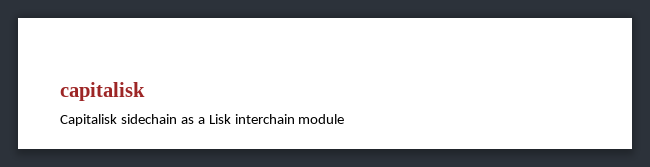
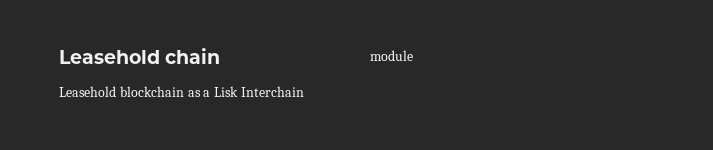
[60,82,145,101] [60,114,177,126] capitalisk // Capitalisk sidechain -> [59,48,221,64] [59,86,184,97] Leasehold chain // Leasehold blockchain
[234,114,295,124] interchain -> [240,86,304,97] Interchain

